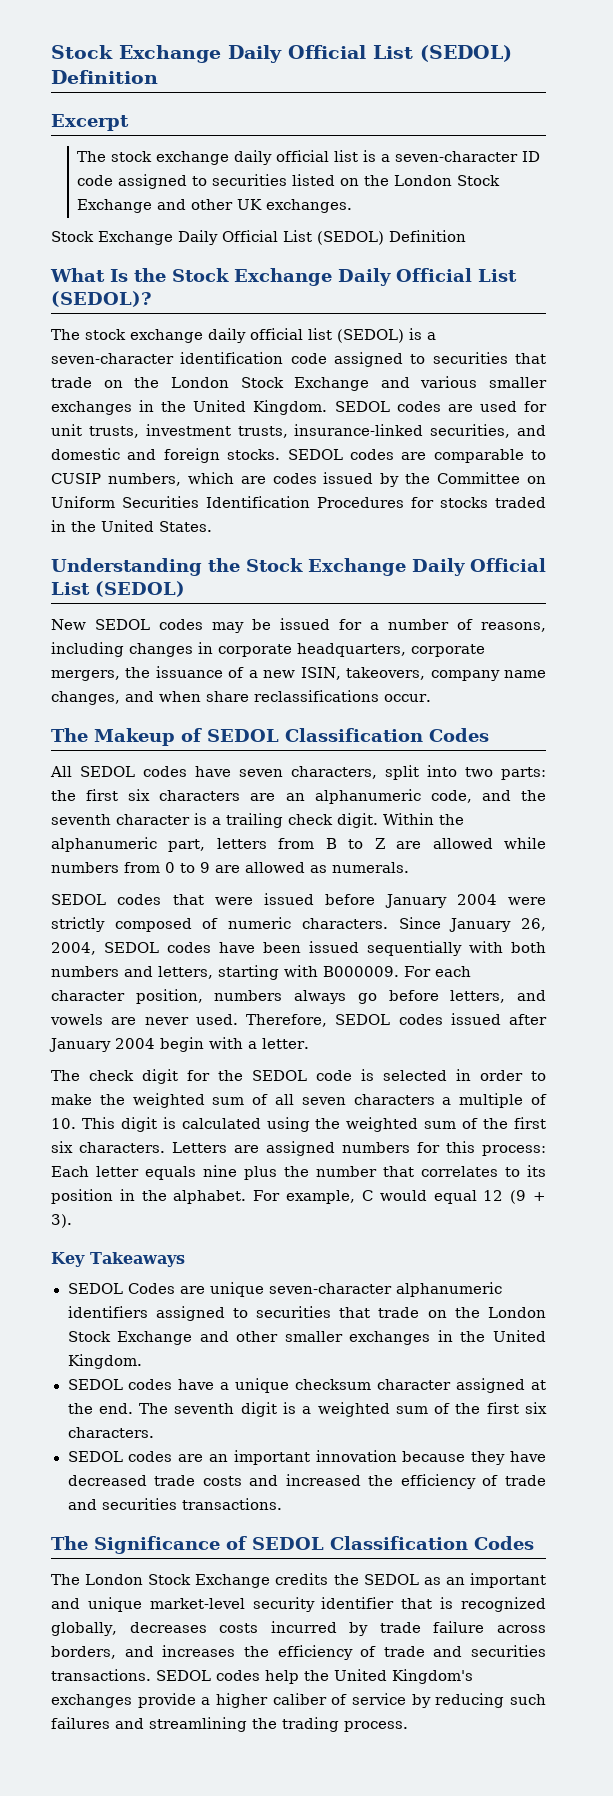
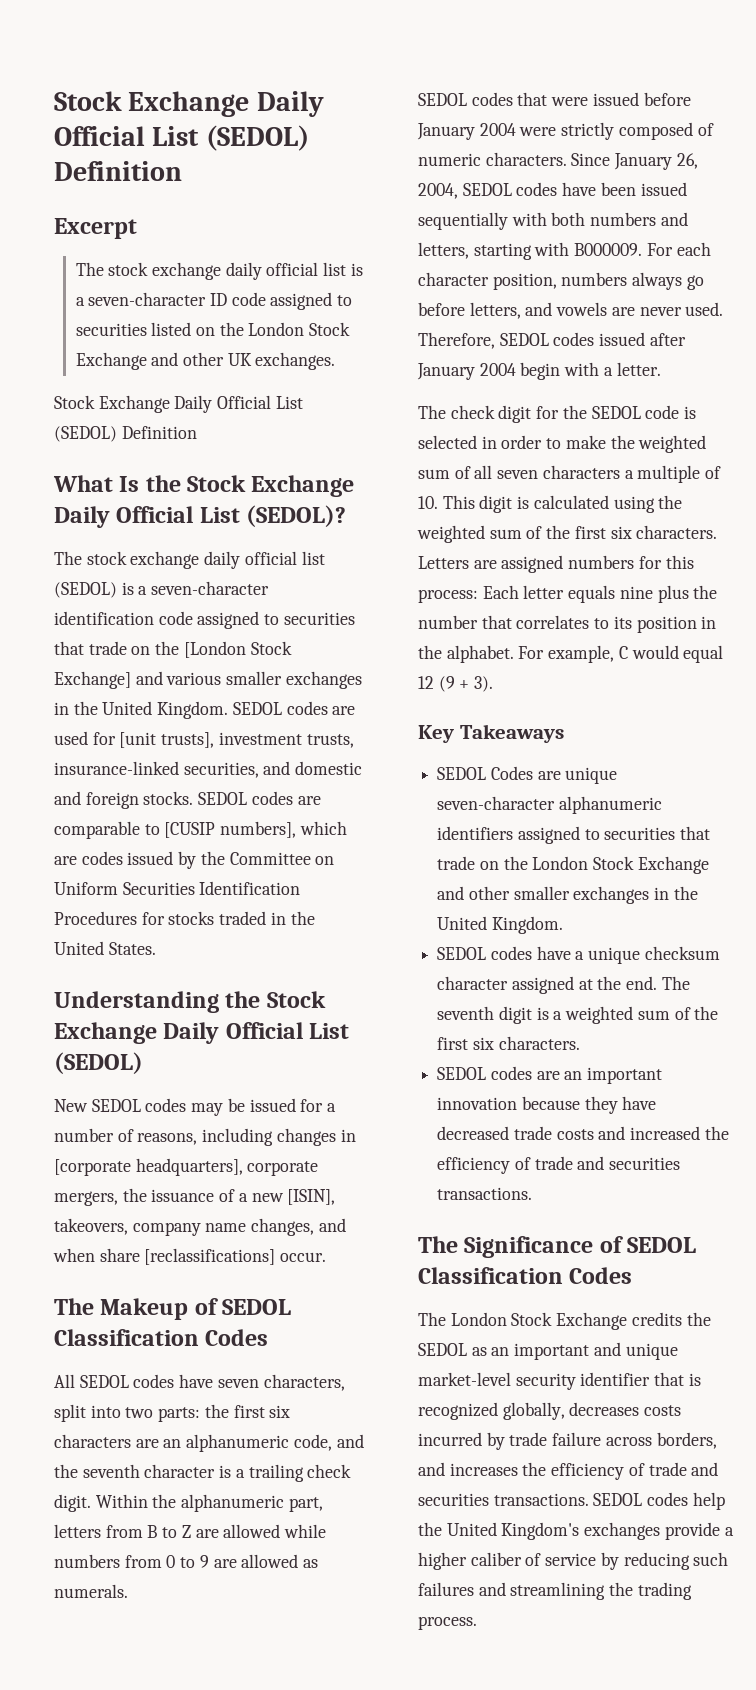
[170,377,370,391] London Stock Exchange -> [183,641,292,658] [54,671,131,689] [London Stock Exchange]
[51,424,139,438] unit trusts, -> [119,732,215,748] [unit trusts],
[51,473,181,486] CUSIP numbers, -> [164,821,297,838] [CUSIP numbers],
[218,643,406,657] corporate headquarters, -> [54,1158,243,1176] [corporate headquarters],
[300,667,341,680] ISIN, -> [287,1189,336,1205] [ISIN],
[254,690,379,702] reclassifications -> [144,1248,276,1265] [reclassifications]

